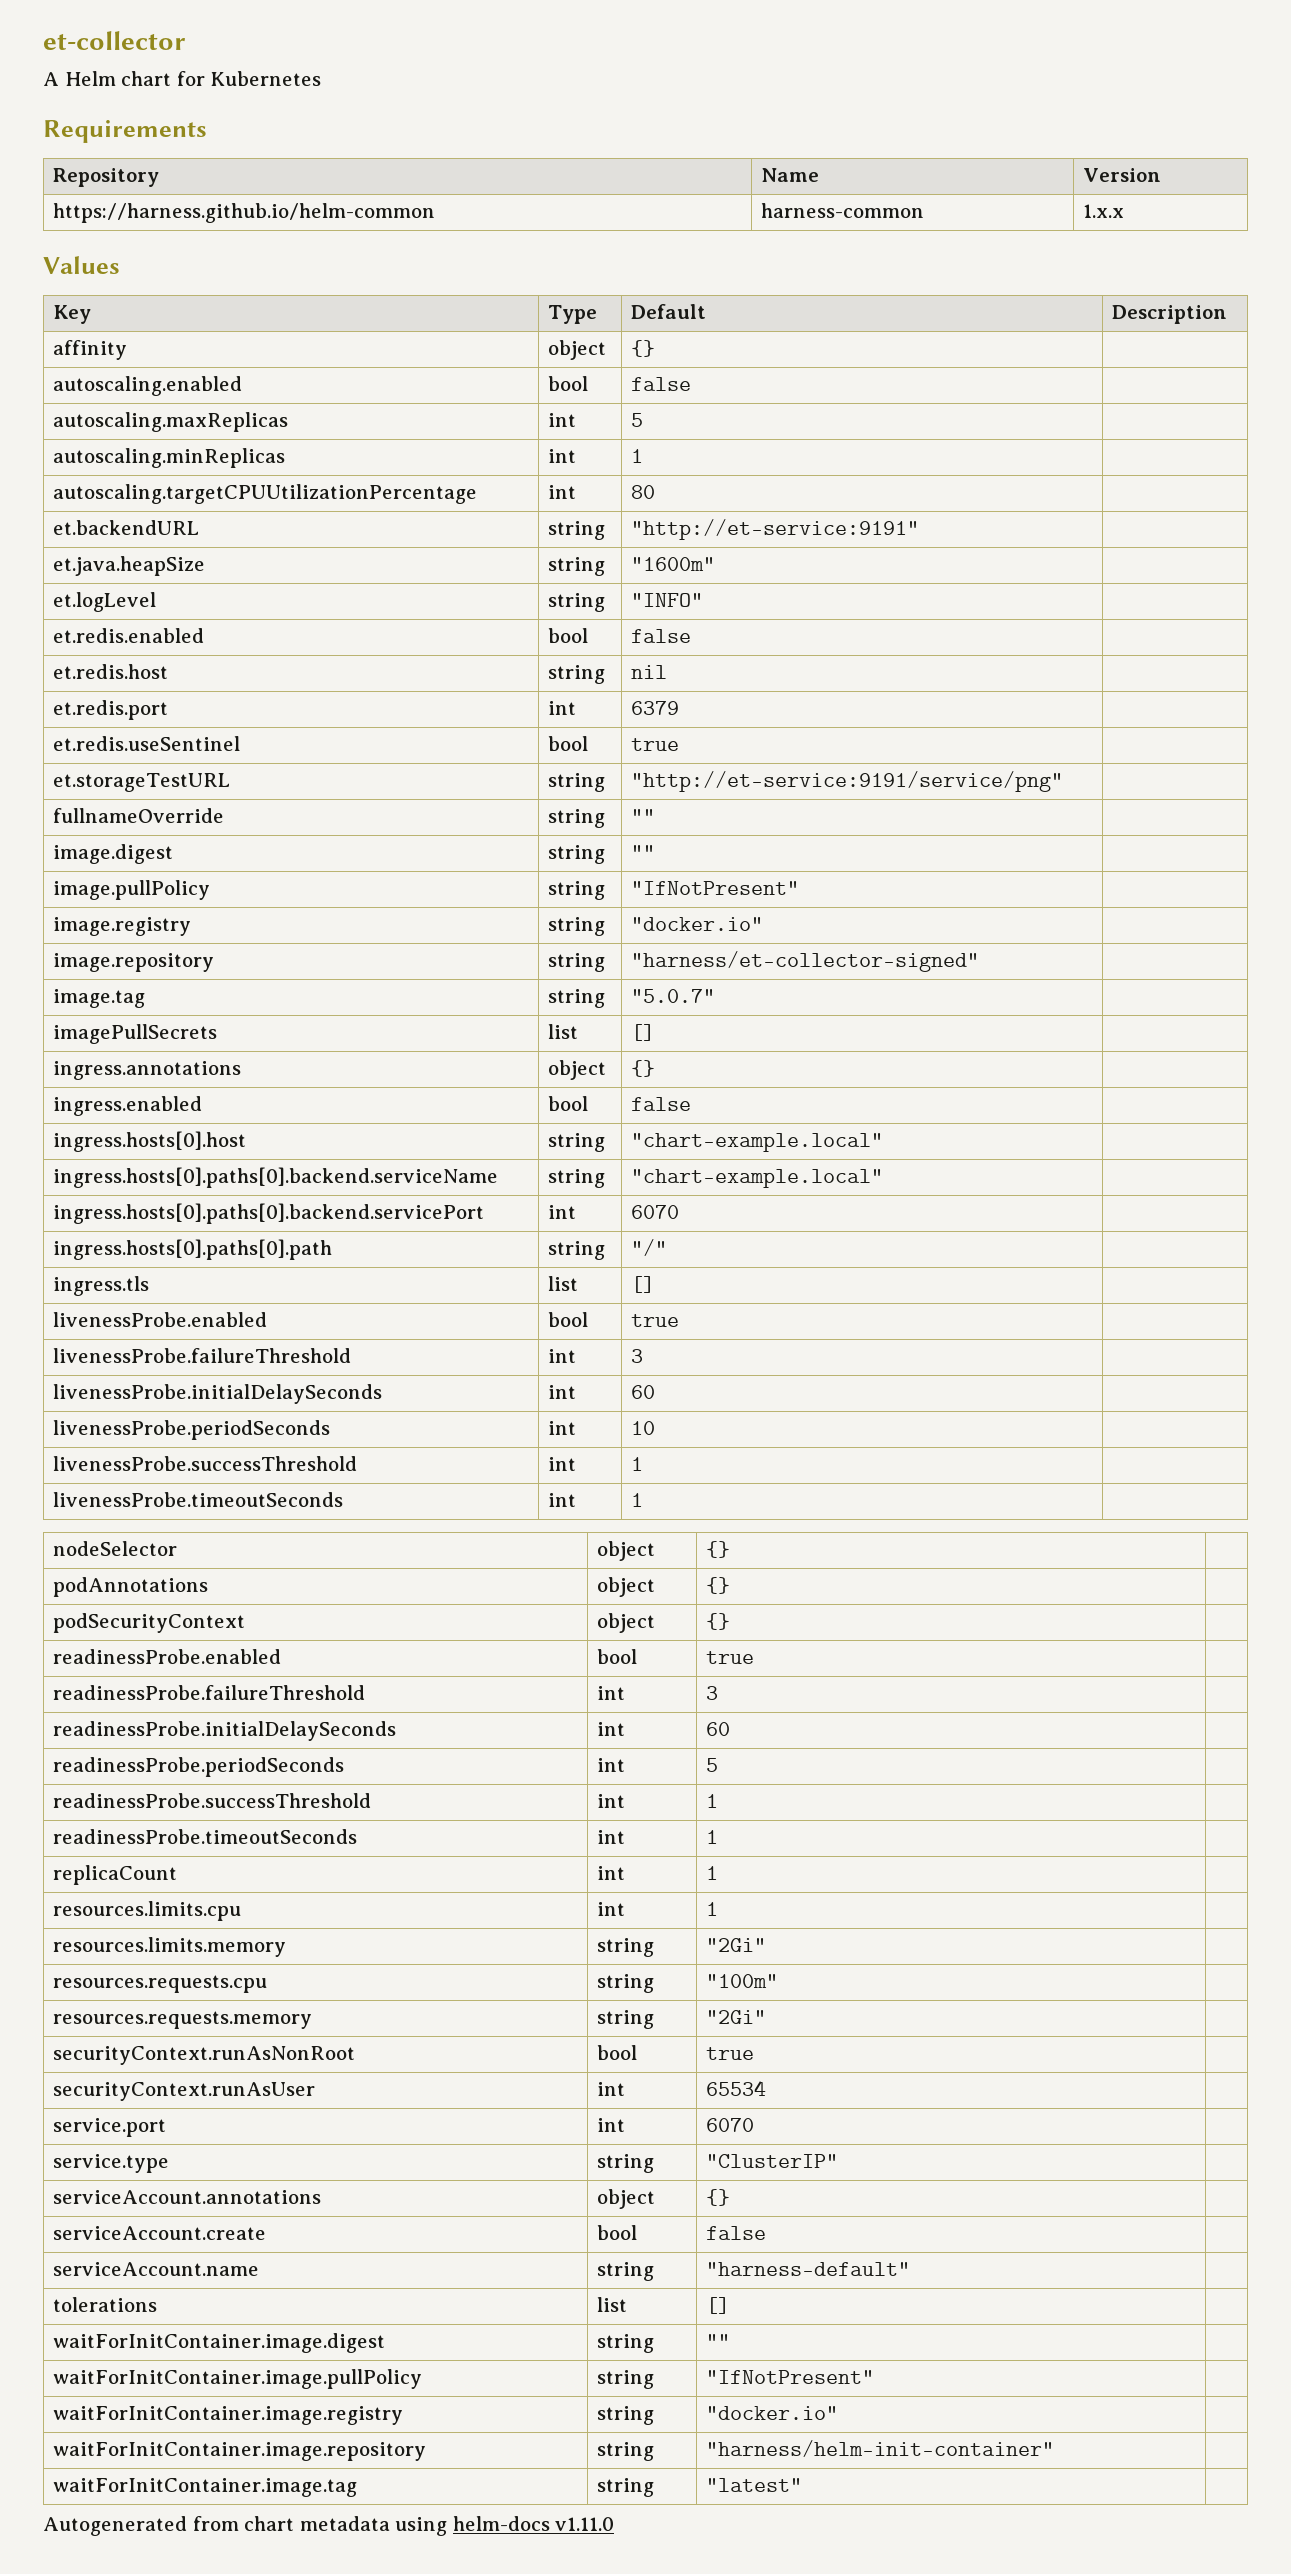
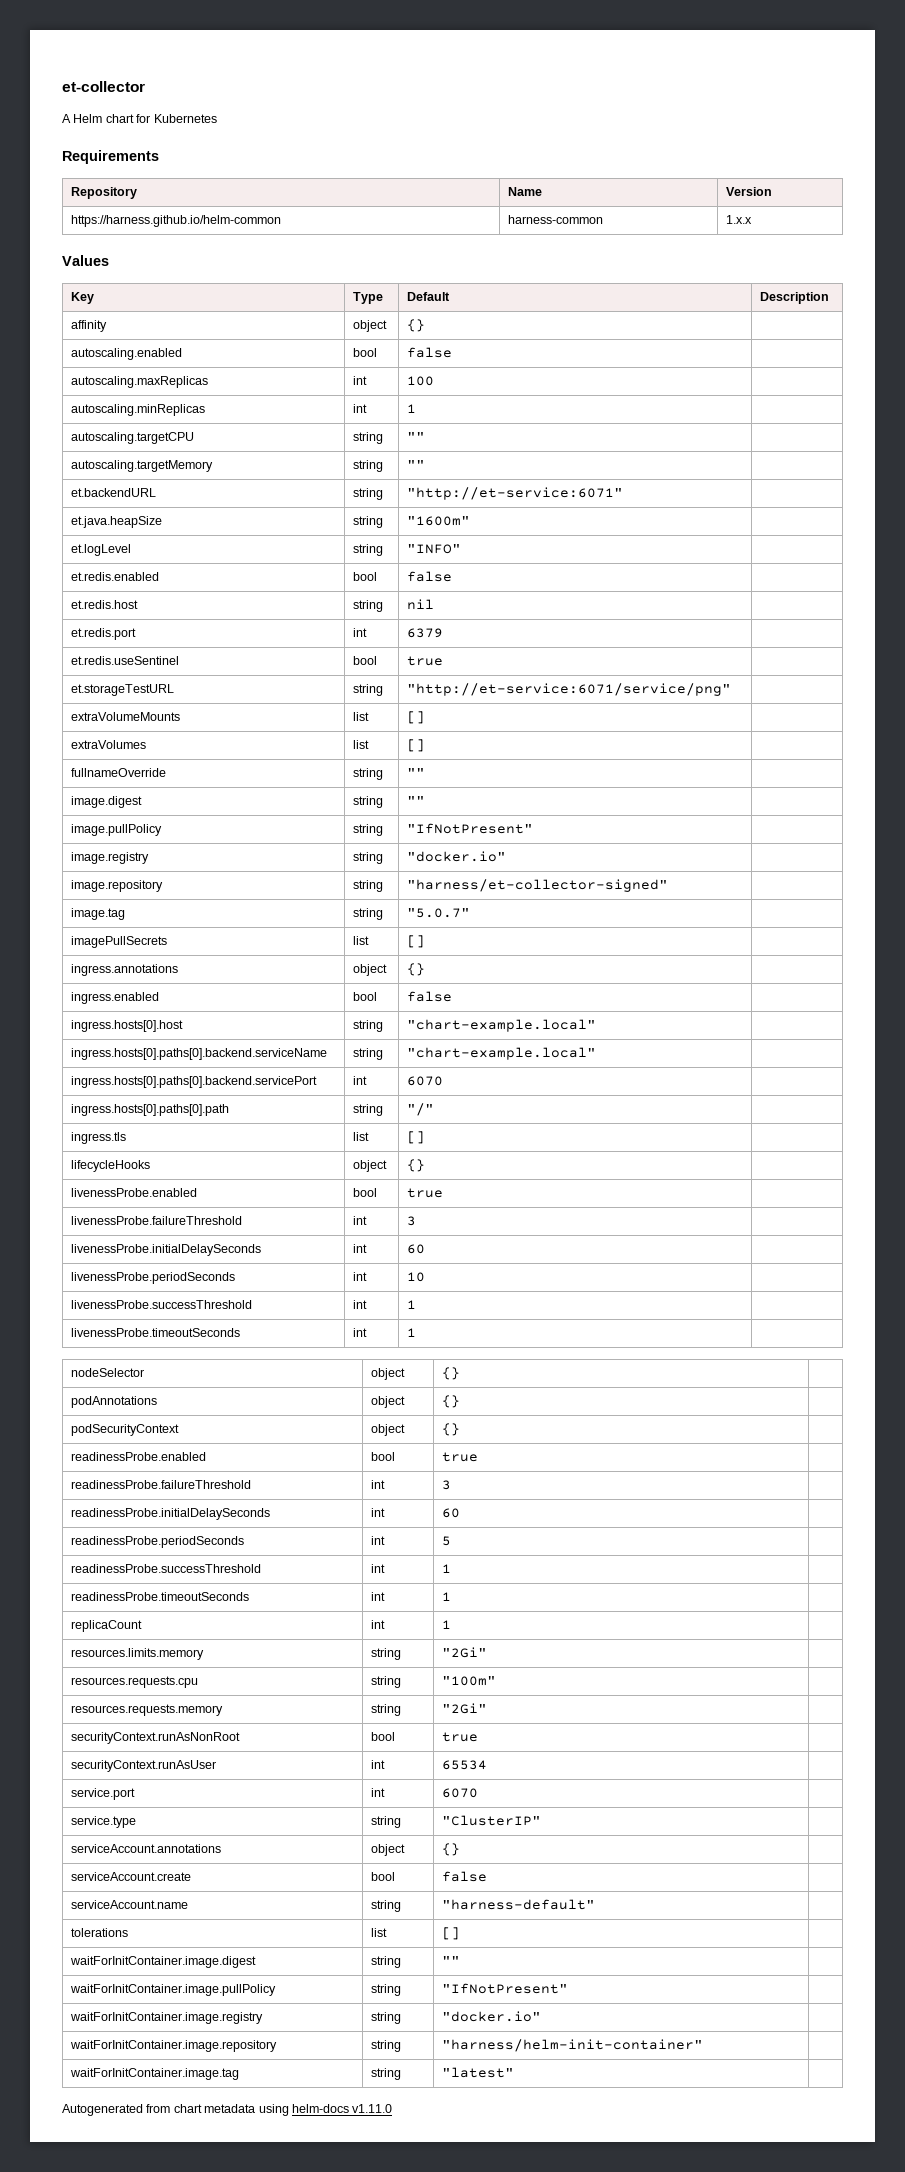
[630,413,643,427] 5 -> [407,376,435,386] 100
[52,484,477,504] [547,485,576,499] [630,485,655,499] autoscaling.targetCPUUtilizationPercentage | int | 80 -> [71,432,195,444] [353,432,384,444] [407,432,426,441] [71,460,214,472] [353,460,384,472] [407,460,426,469] autoscaling.targetCPU | string | "" | // autoscaling.targetMemory | string | ""
[630,519,919,540] "http://et-service:9191" -> [407,487,624,500] "http://et-service:6071"
[630,771,1063,792] "http://et-service:9191/service/png" -> [407,683,732,696] [71,712,181,721] [353,712,370,721] [407,711,426,724] [71,740,147,749] [353,740,370,749] [407,739,426,752] "http://et-service:6071/service/png" | // extraVolumeMounts | list | [] | // extraVolumes | list | []
(655, 1284) none -> [71,1160,151,1172] [353,1160,388,1172] [407,1159,426,1172] // lifecycleHooks | object | {} |
[52,1901,241,1921] [596,1902,625,1916] [705,1902,718,1916] // resources.limits.cpu | int | 1 | -> (452, 1624) none

